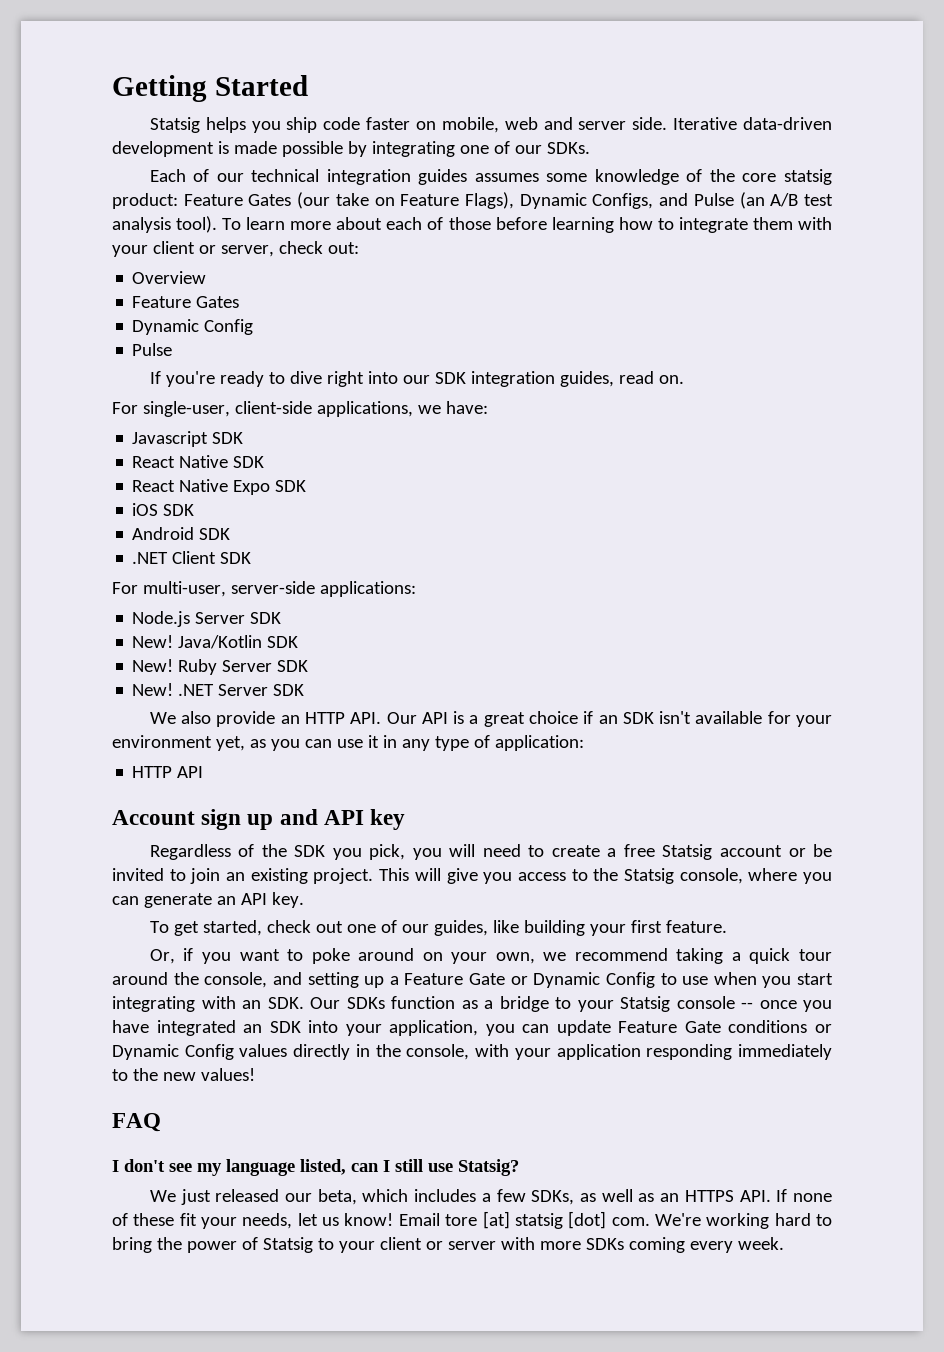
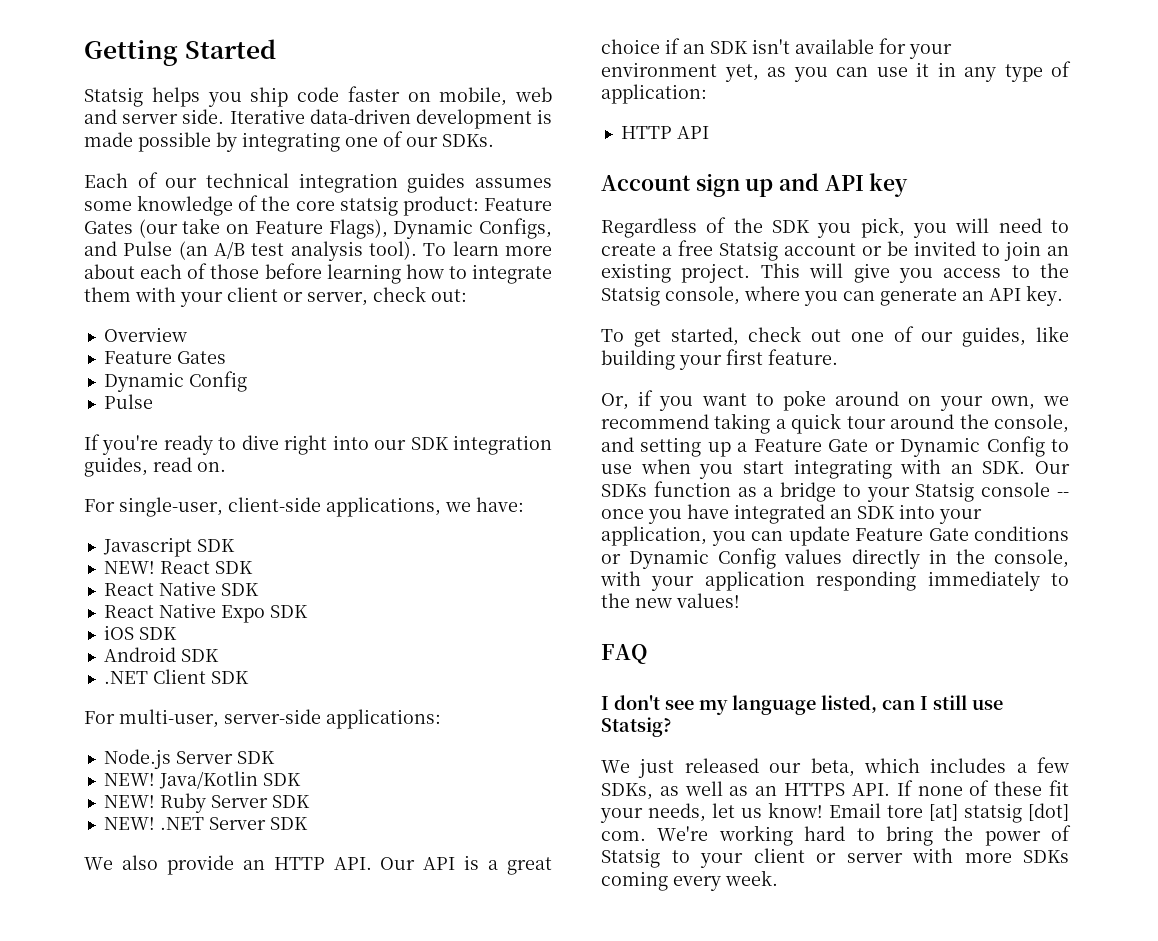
(244, 438) none -> [103,561,253,574] // NEW! React SDK
[132,635,174,648] New! -> [103,773,155,786] NEW!
[132,659,174,672] New! -> [103,795,155,808] NEW!
[132,683,174,696] New! -> [103,817,155,830] NEW!

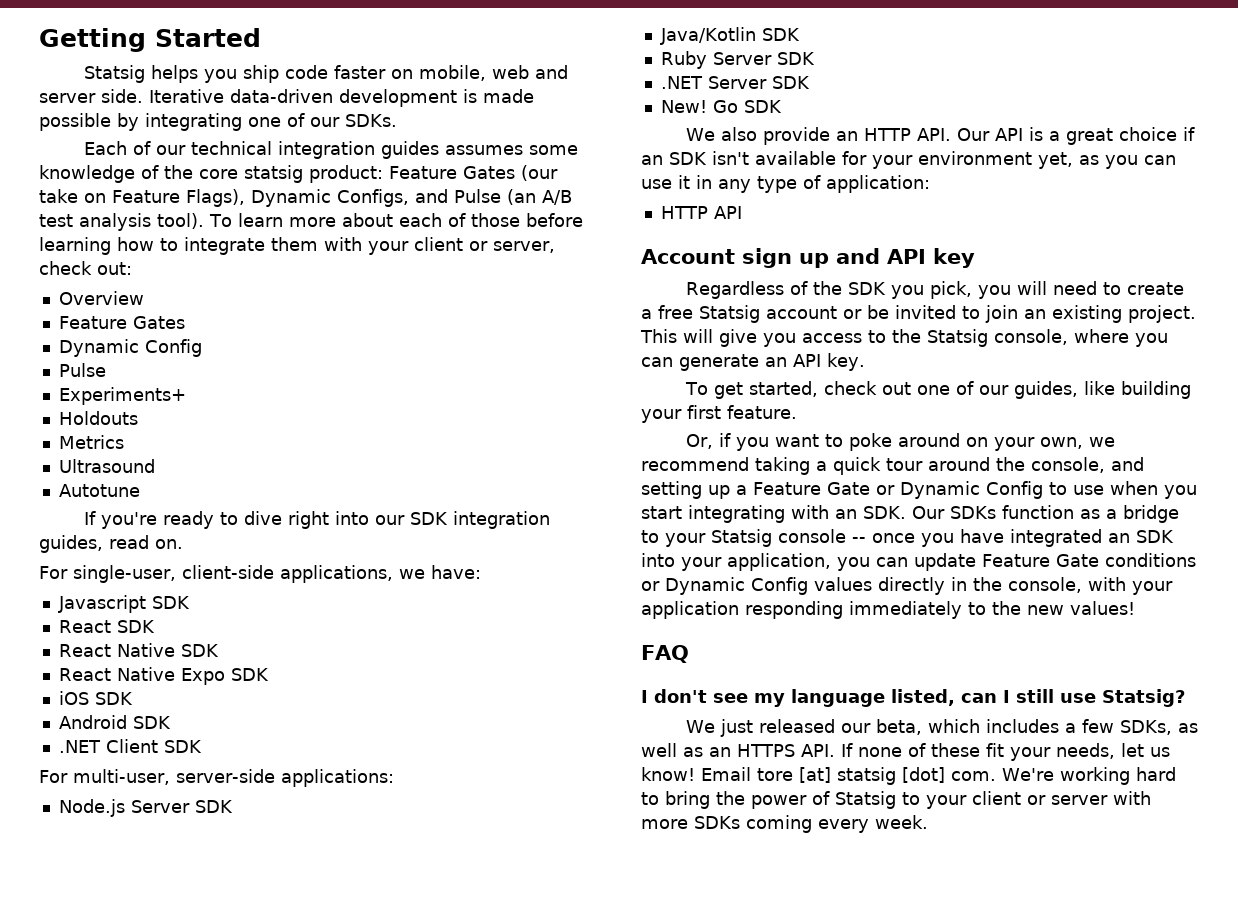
(153, 401) none -> [58,387,186,405] [58,411,138,425] [58,435,124,449] [58,459,155,473] [58,484,140,497] // Experiments+ // Holdouts // Metrics // Ultrasound // Autotune
[103,561,155,574] NEW! -> (190, 602) none
[103,773,155,786] NEW! -> (233, 806) none
[103,795,155,808] NEW! -> (800, 34) none
[103,817,155,830] NEW! -> (815, 58) none
(308, 823) none -> [660,100,782,113] // New! Go SDK

